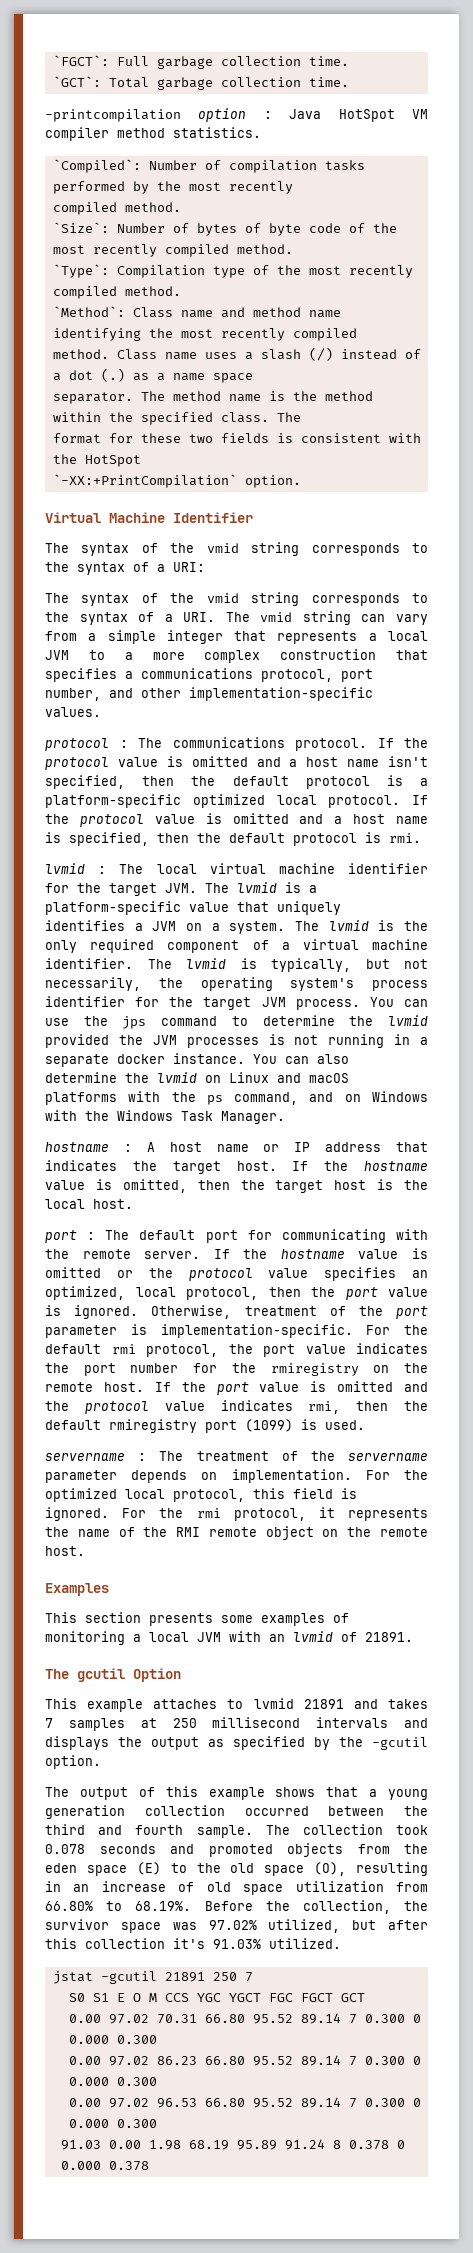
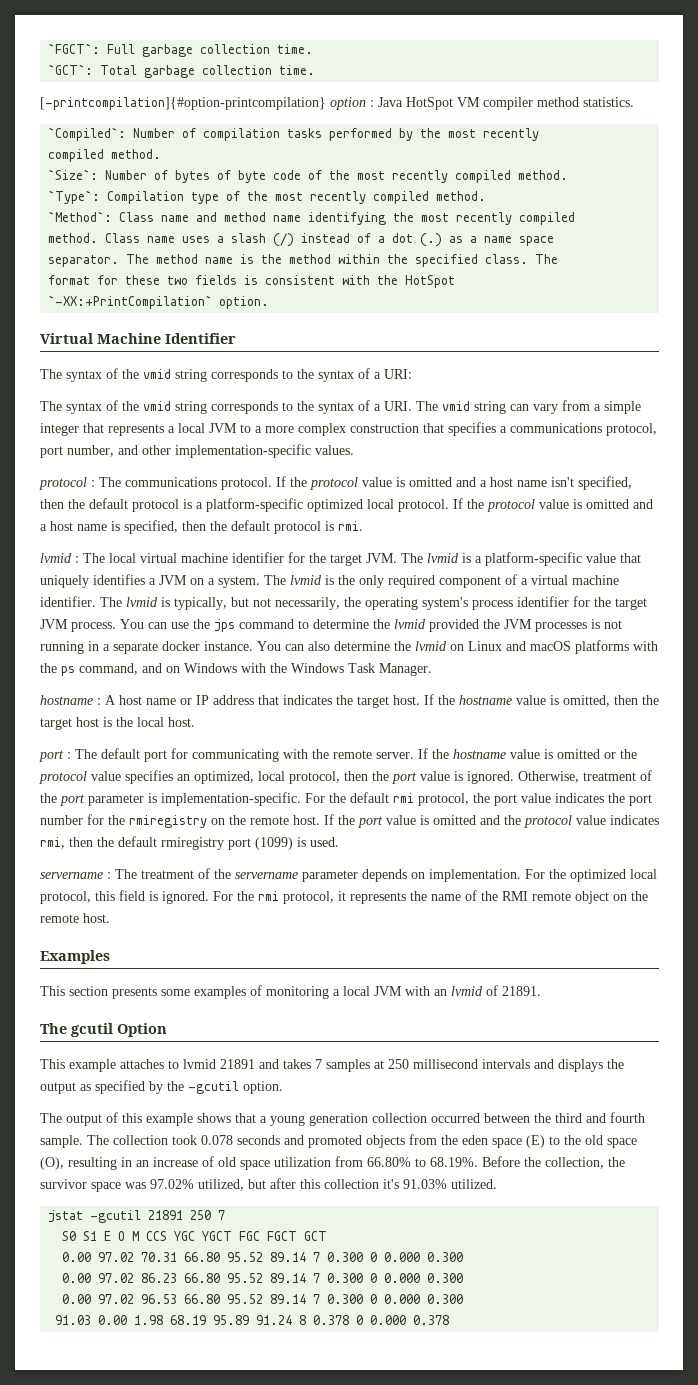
[45,109,181,122] -printcompilation -> [40,97,326,110] [-printcompilation]{#option-printcompilation}

